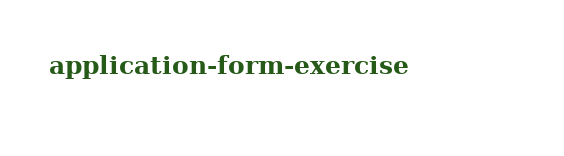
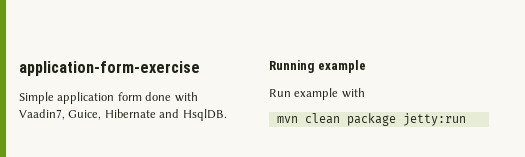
(409, 67) none -> [19,92,198,104] [19,109,227,121] [269,60,366,73] [269,88,365,100] [276,113,466,126] // Simple application form done with Vaadin7, Guice, Hibernate and HsqlDB. // Running example // Run example with // mvn clean package jetty:run

